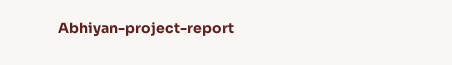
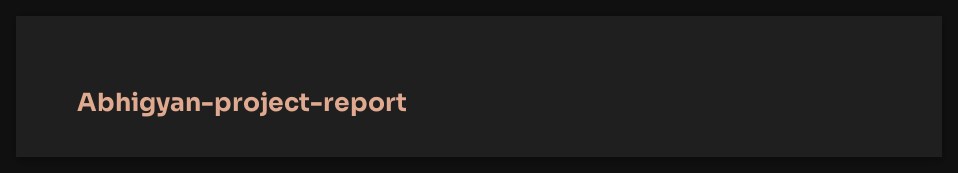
[58,22,234,37] Abhiyan-project-report -> [77,91,407,117] Abhigyan-project-report

